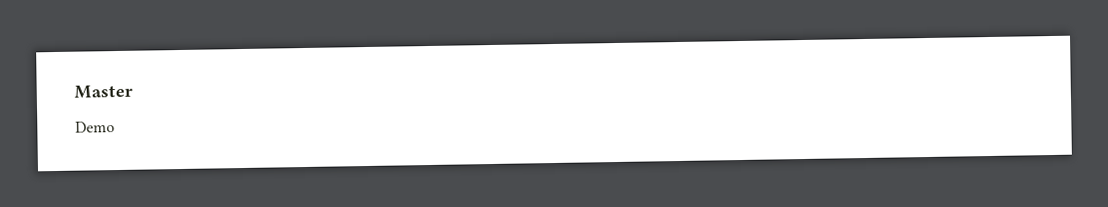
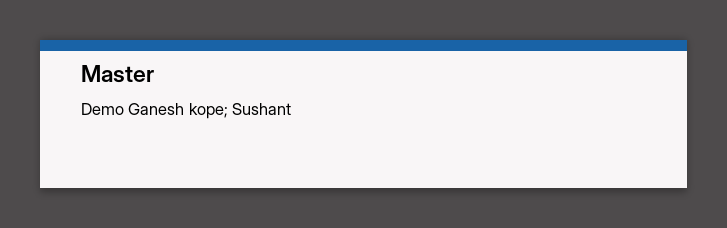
(115, 127) none -> [128,103,292,119] Ganesh kope; Sushant

